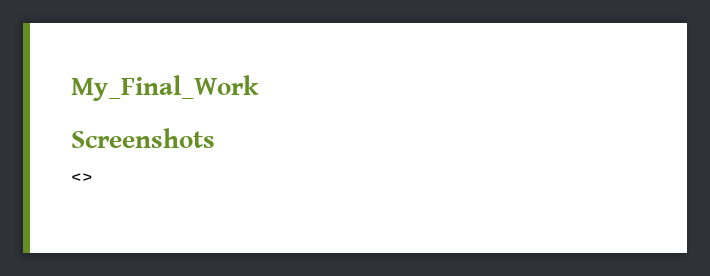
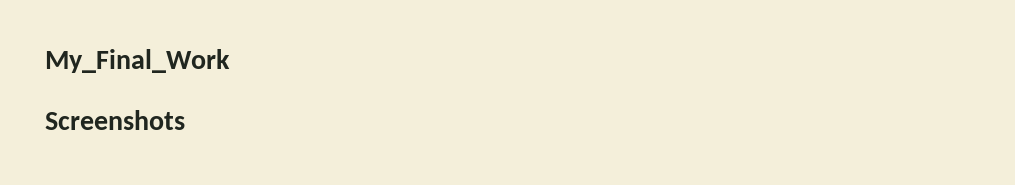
[71,173,93,183] // <> -> (185, 120) none

